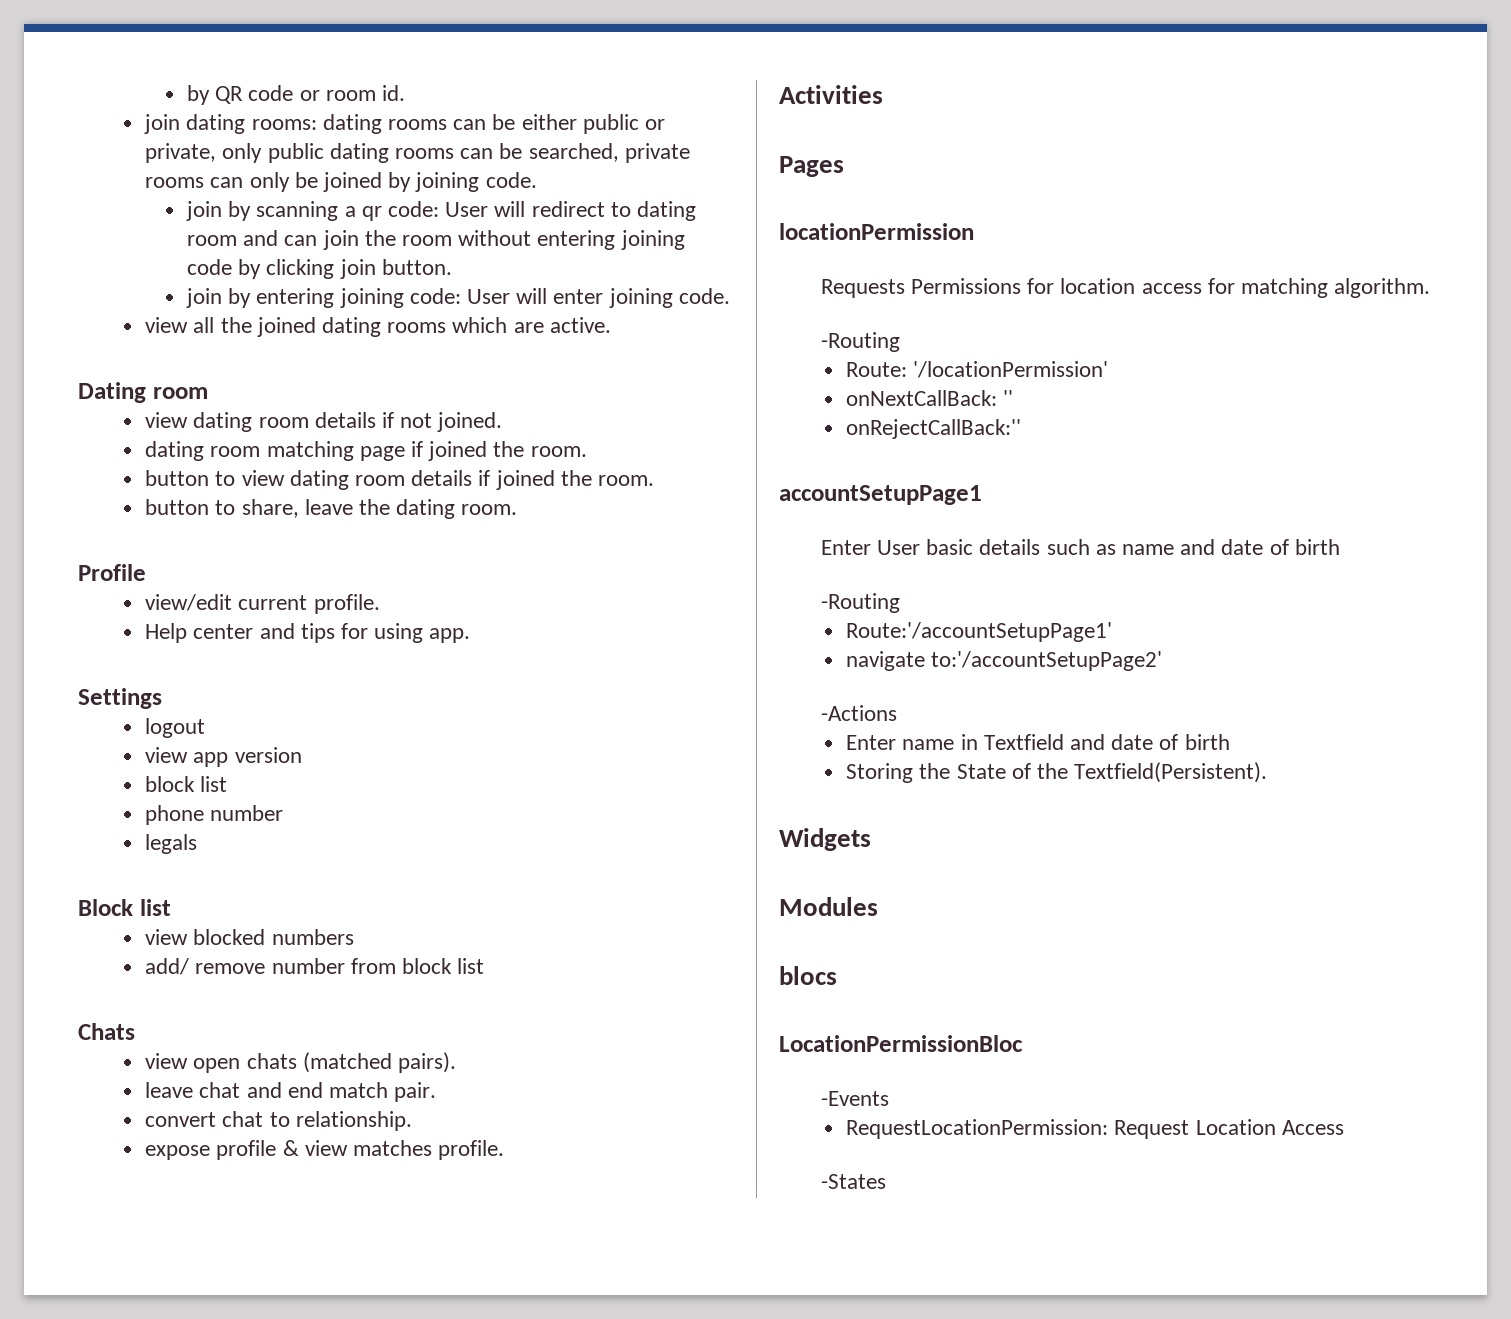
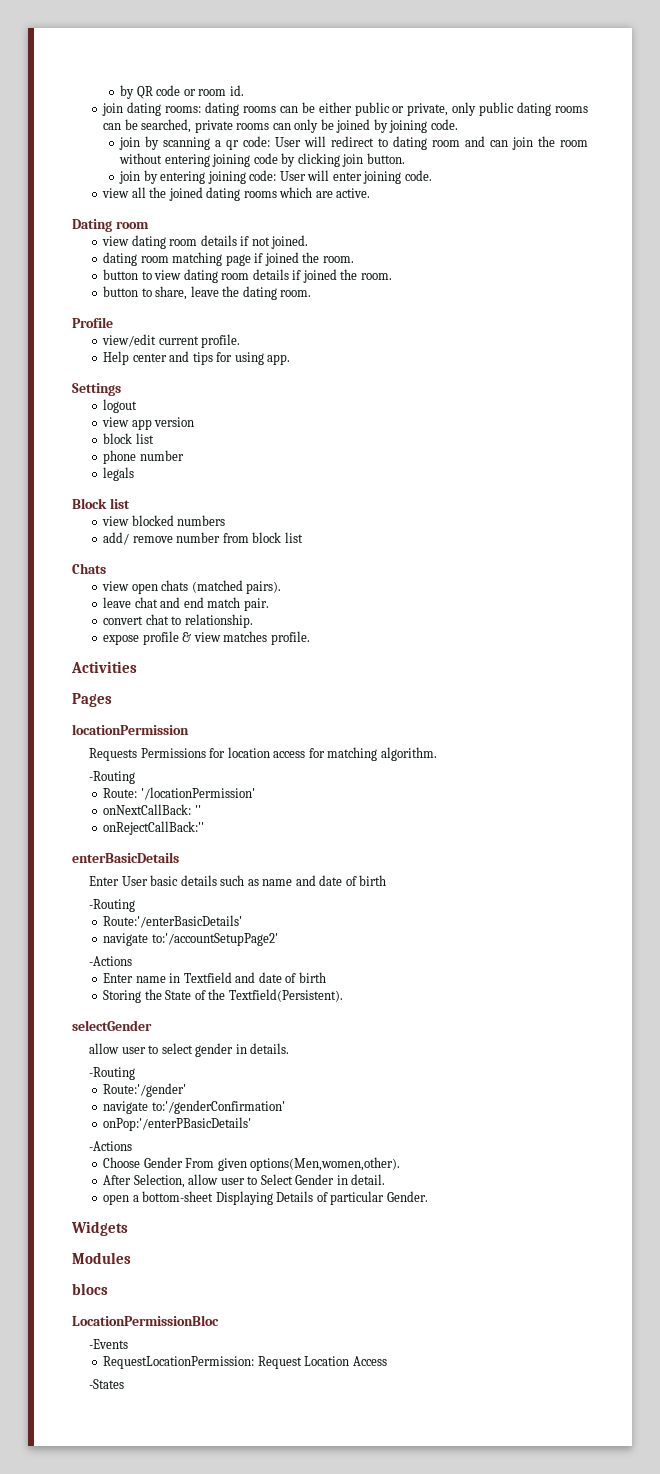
[779,485,982,505] accountSetupPage1 -> [72,852,179,863] enterBasicDetails
[846,622,1113,642] Route:'/accountSetupPage1' -> [103,915,243,928] Route:'/enterBasicDetails'
(1268, 772) none -> [72,1020,152,1031] [88,1043,290,1057] [88,1067,135,1080] [103,1083,187,1097] [103,1100,285,1114] [103,1117,252,1131] [88,1141,132,1151] [103,1157,401,1171] [103,1174,386,1188] [103,1191,428,1205] // selectGender // allow user to select gender in details. // -Routing // Route:'/gender' // navigate to:'/genderConfirmation' // onPop:'/enterPBasicDetails' // -Actions // Choose Gender From given options(Men,women,other). // After Selection, allow user to Select Gender in detail. // open a bottom-sheet Displaying Details of particular Gender.

